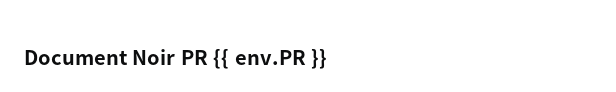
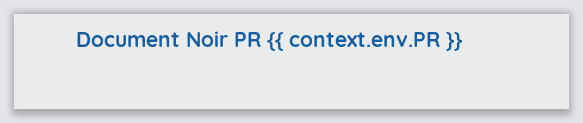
[234,50,306,65] env.PR -> [289,32,440,47] context.env.PR

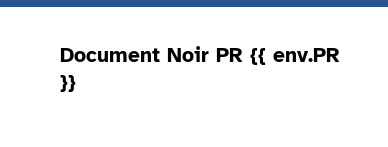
[289,32,440,47] context.env.PR -> [273,48,340,62] env.PR

